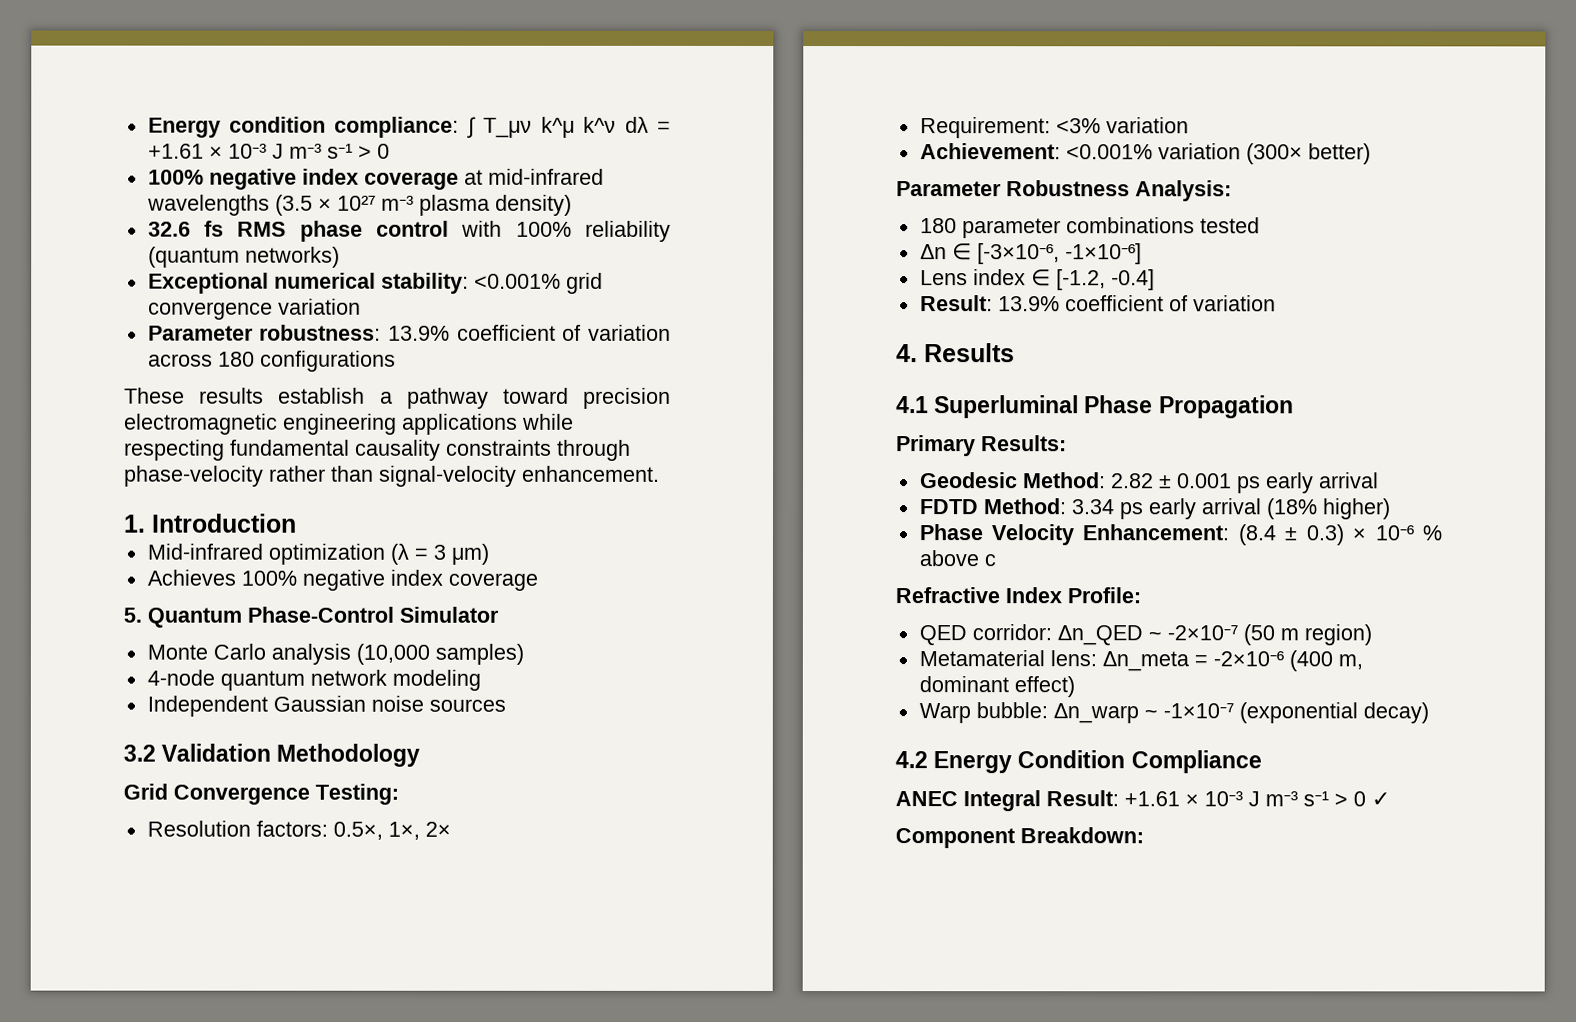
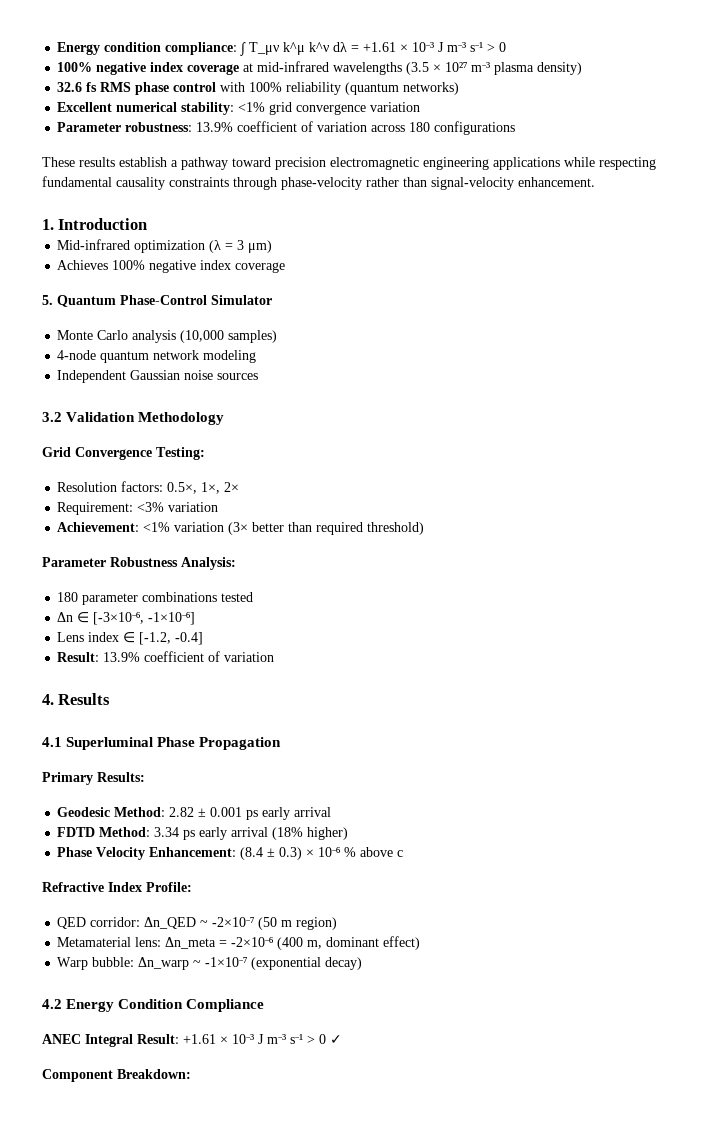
[147,272,269,294] Exceptional -> [57,102,113,112] Excellent
[473,273,561,289] <0.001% -> [238,102,266,112] <1%
[1065,143,1371,165] <0.001% variation (300× better) -> [143,522,425,535] <1% variation (3× better than required threshold)

